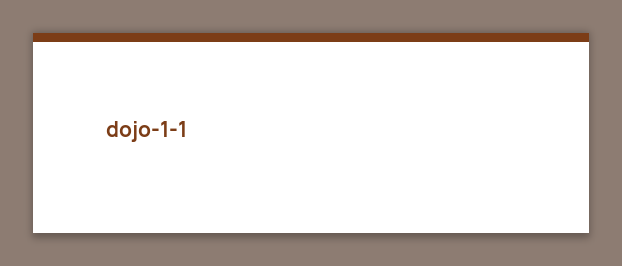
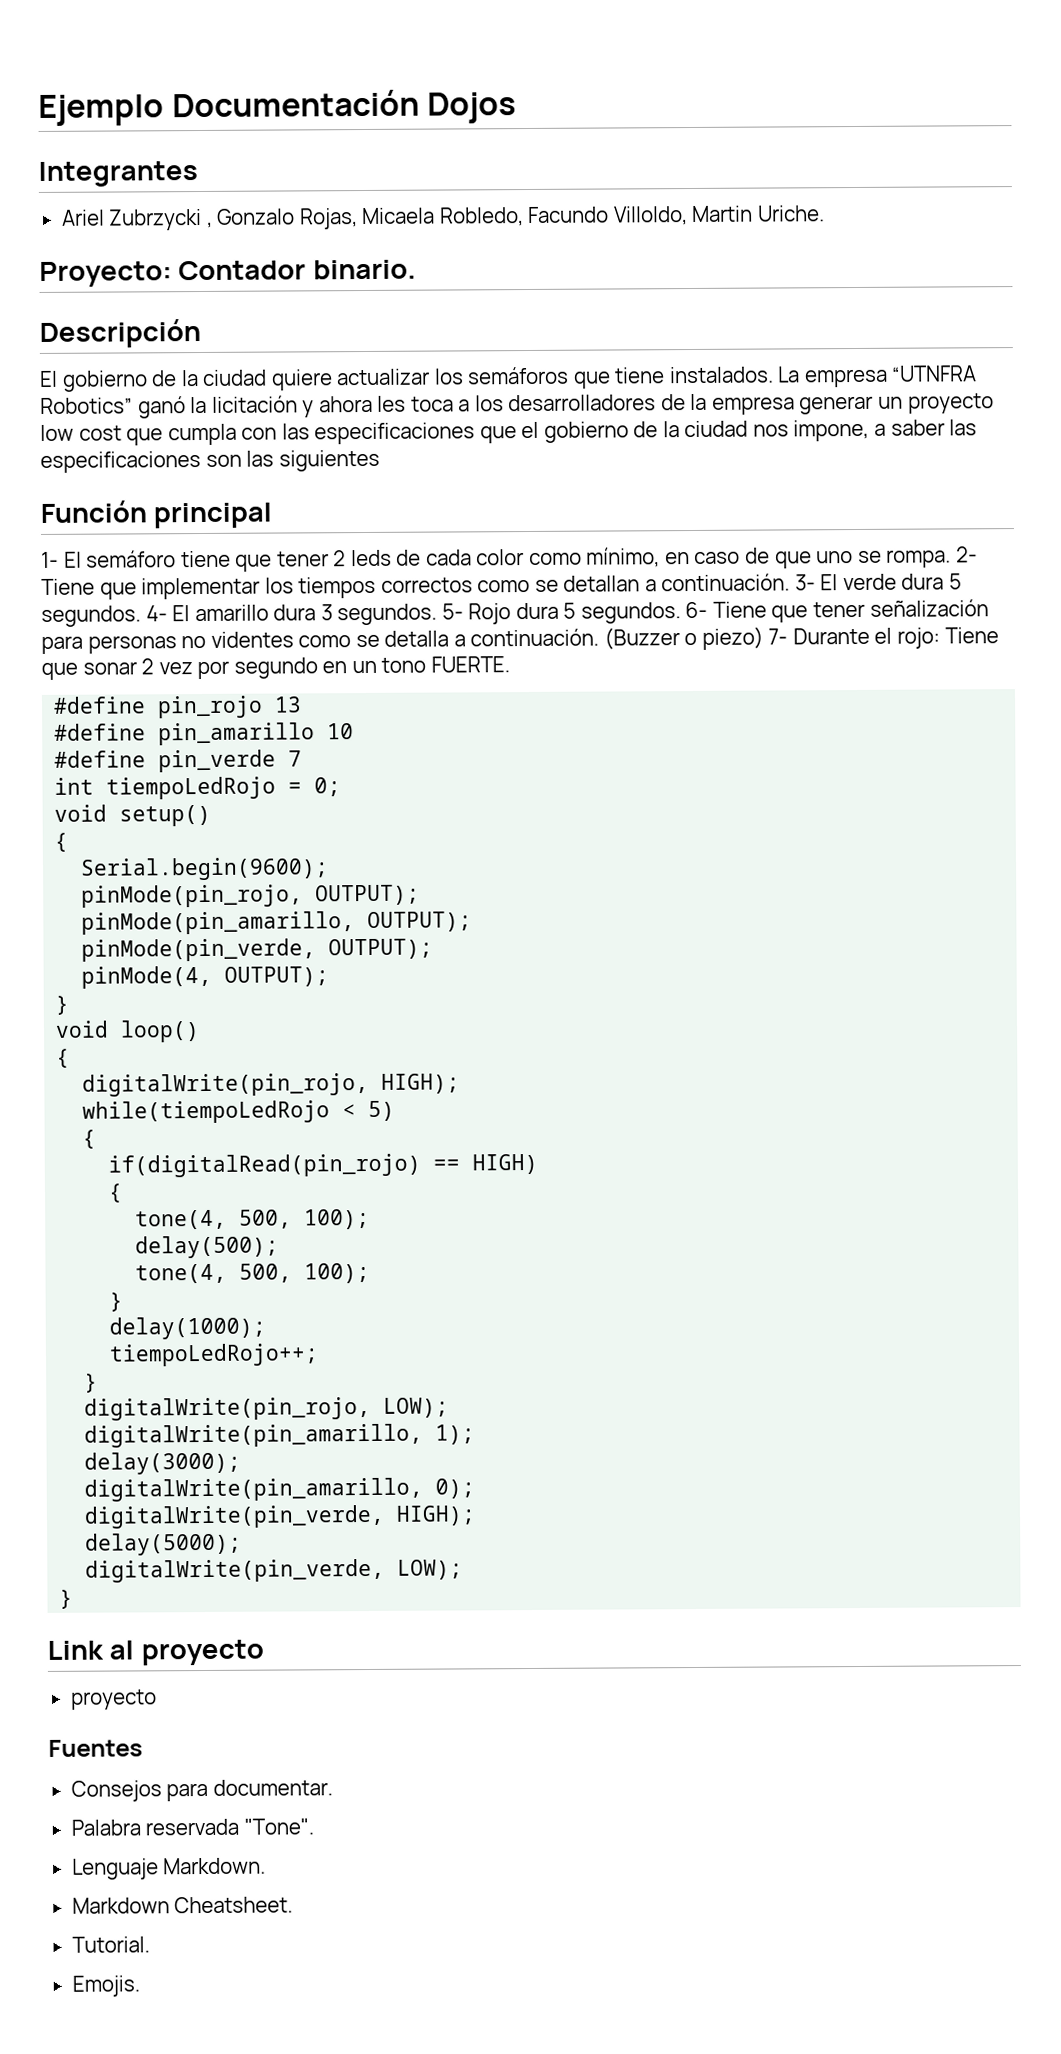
[106,121,187,142] dojo-1-1 -> [38,89,517,126] [38,161,198,187] [60,205,825,231] [39,259,416,287] [39,319,201,348] [39,365,978,392] [40,393,994,419] [40,419,978,446] [40,449,380,473] [40,500,273,529] [41,546,978,572] [41,573,963,600] [41,599,989,627] [41,626,999,654] [41,656,510,680] [53,695,303,719] [54,722,355,746] [54,749,303,773] [54,776,342,800] [54,804,212,827] [54,832,69,852] [80,857,330,881] [81,884,421,908] [81,911,473,935] [81,938,434,962] [81,965,330,989] [55,995,70,1015] [55,1020,201,1043] [56,1048,71,1068] [82,1072,461,1097] [82,1100,396,1124] [82,1129,97,1149] [108,1153,539,1178] [108,1183,124,1203] [135,1208,371,1230] [135,1235,280,1259] [135,1262,371,1284] [109,1292,124,1312] [109,1316,267,1340] [109,1343,320,1367] [84,1373,99,1393] [84,1396,450,1421] [84,1423,476,1448] [84,1451,242,1475] [84,1477,476,1502] [84,1504,477,1529] [85,1532,243,1556] [85,1558,464,1583] [59,1589,74,1609] [47,1639,264,1666] [70,1689,157,1710] [48,1739,143,1757] [70,1779,333,1802] [70,1818,314,1836] [71,1857,267,1880] [71,1896,294,1914] [71,1936,150,1953] [71,1975,140,1997] Ejemplo Documentación Dojos // Integrantes // Ariel Zubrzycki , Gonzalo Rojas, Micaela Robledo, Facundo Villoldo, Martin Uriche. // Proyecto: Contador binario. // Descripción // El gobierno de la ciudad quiere actualizar los semáforos que tiene instalados. La empresa “UTNFRA Robotics” ganó la licitación y ahora les toca a los desarrolladores de la empresa generar un proyecto low cost que cumpla con las especificaciones que el gobierno de la ciudad nos impone, a saber las especificaciones son las siguientes // Función principal // 1- El semáforo tiene que tener 2 leds de cada color como mínimo, en caso de que uno se rompa. 2- Tiene que implementar los tiempos correctos como se detallan a continuación. 3- El verde dura 5 segundos. 4- El amarillo dura 3 segundos. 5- Rojo dura 5 segundos. 6- Tiene que tener señalización para personas no videntes como se detalla a continuación. (Buzzer o piezo) 7- Durante el rojo: Tiene que sonar 2 vez por segundo en un tono FUERTE. // #define pin_rojo 13 // #define pin_amarillo 10 // #define pin_verde 7 // int tiempoLedRojo = 0; // void setup() // { // Serial.begin(9600); // pinMode(pin_rojo, OUTPUT); // pinMode(pin_amarillo, OUTPUT); // pinMode(pin_verde, OUTPUT); // pinMode(4, OUTPUT); // } // void loop() // { // digitalWrite(pin_rojo, HIGH); // while(tiempoLedRojo < 5) // { // if(digitalRead(pin_rojo) == HIGH) // { // tone(4, 500, 100); // delay(500); // tone(4, 500, 100); // } // delay(1000); // tiempoLedRojo++; // } // digitalWrite(pin_rojo, LOW); // digitalWrite(pin_amarillo, 1); // delay(3000); // digitalWrite(pin_amarillo, 0); // digitalWrite(pin_verde, HIGH); // delay(5000); // digitalWrite(pin_verde, LOW); // } // Link al proyecto // proyecto // Fuentes // Consejos para documentar. // Palabra reservada "Tone". // Lenguaje Markdown. // Markdown Cheatsheet. // Tutorial. // Emojis.

